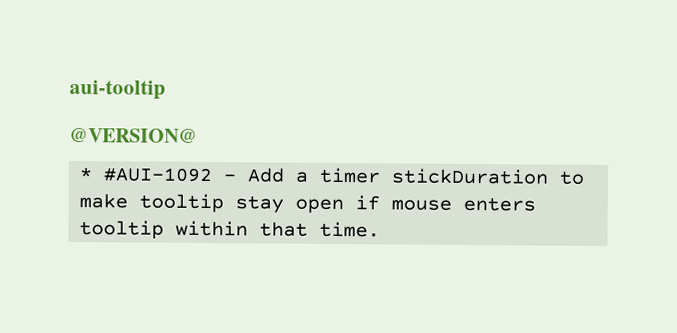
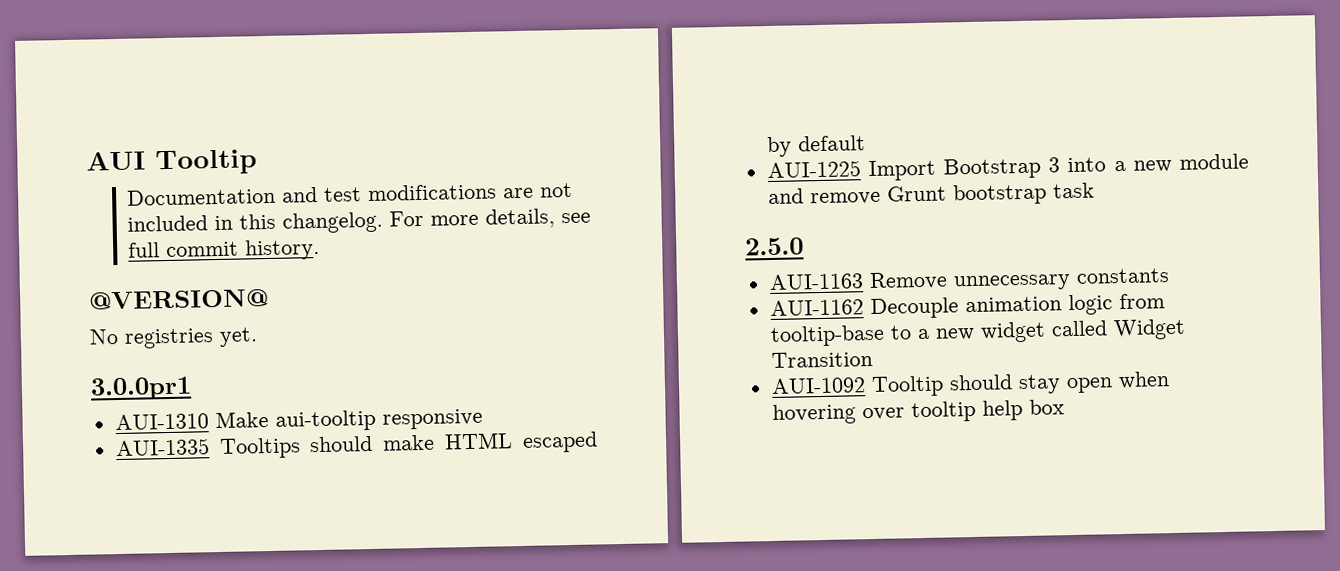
[69,79,166,100] [69,127,198,143] [78,167,584,185] [78,193,536,214] [78,220,380,239] aui-tooltip // @VERSION@ // * #AUI-1092 - Add a timer stickDuration to make tooltip stay open if mouse enters tooltip within that time. -> [86,149,257,176] [127,182,574,206] [127,208,592,234] [128,238,321,261] [89,288,269,310] [89,327,258,349] [90,376,192,401] [114,408,483,432] [114,431,598,459] [766,135,866,158] [766,153,1249,182] [767,182,1095,206] [745,237,804,256] [768,268,1170,292] [769,293,1165,320] [769,318,1186,348] [770,350,873,369] [770,371,1170,398] [771,399,1065,426] AUI Tooltip // Documentation and test modifications are not included in this changelog. For more details, see full commit history. // @VERSION@ // No registries yet. // 3.0.0pr1 // AUI-1310 Make aui-tooltip responsive // AUI-1335 Tooltips should make HTML escaped by default // AUI-1225 Import Bootstrap 3 into a new module and remove Grunt bootstrap task // 2.5.0 // AUI-1163 Remove unnecessary constants // AUI-1162 Decouple animation logic from tooltip-base to a new widget called Widget Transition // AUI-1092 Tooltip should stay open when hovering over tooltip help box

